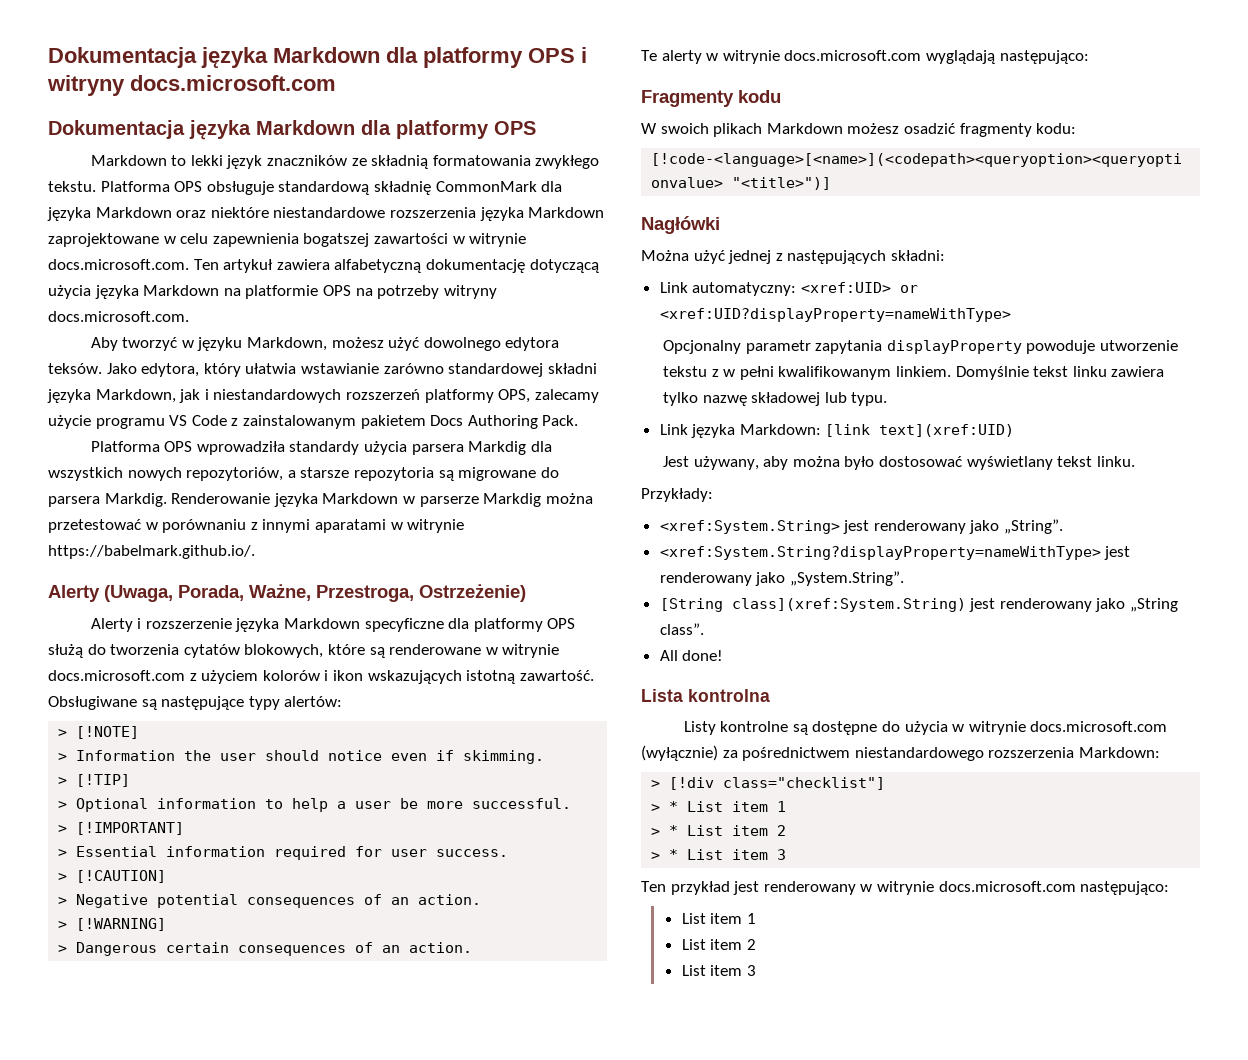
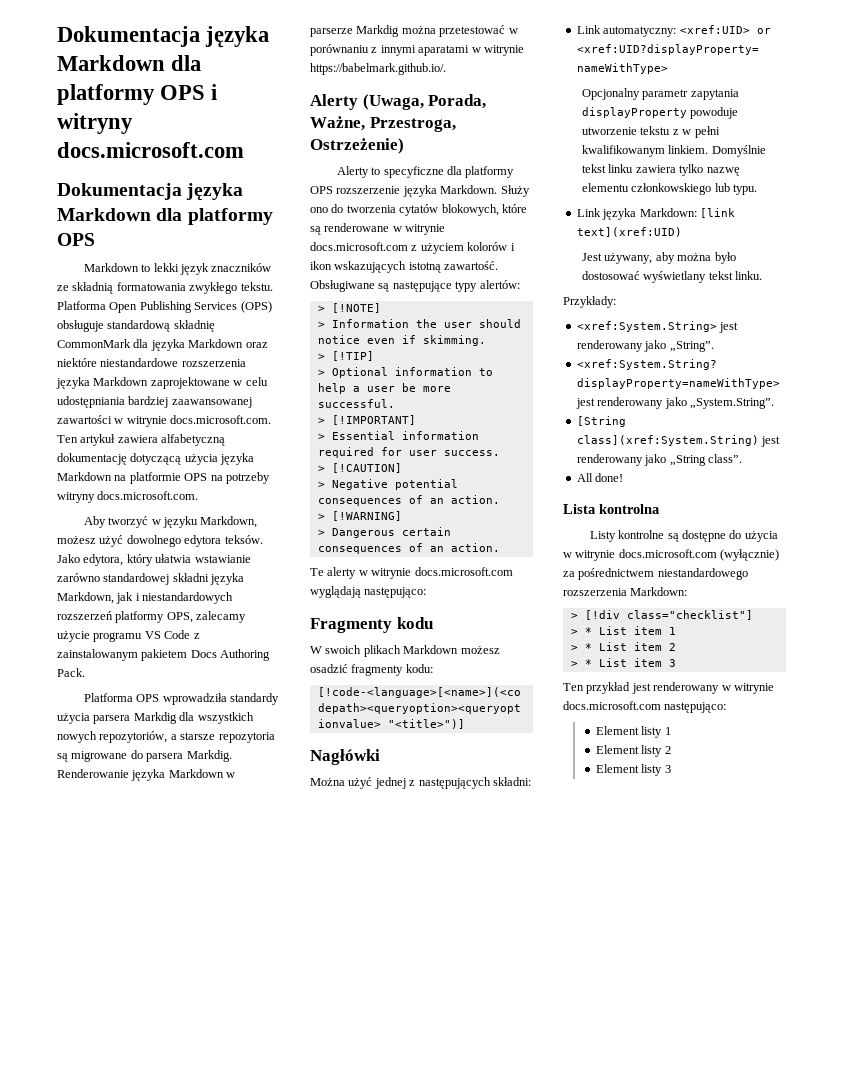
[174,181,203,192] OPS -> [109,301,272,313] Open Publishing Services (OPS)
[212,233,370,247] zapewnienia bogatszej -> [57,396,252,408] udostępniania bardziej zaawansowanej
[137,618,576,632] [48,644,83,658] i rozszerzenie języka Markdown specyficzne dla platformy OPS służą -> [371,166,515,178] [310,185,530,197] [310,207,328,213] to specyficzne dla platformy OPS rozszerzenie języka Markdown. Służy ono
[751,392,821,406] składowej -> [582,183,712,195] elementu członkowskiego
[681,913,756,924] [681,939,756,950] [681,965,743,976] List item 1 // List item 2 // List item -> [595,726,671,738] [595,745,671,757] [595,764,663,776] Element listy 1 // Element listy 2 // Element listy

